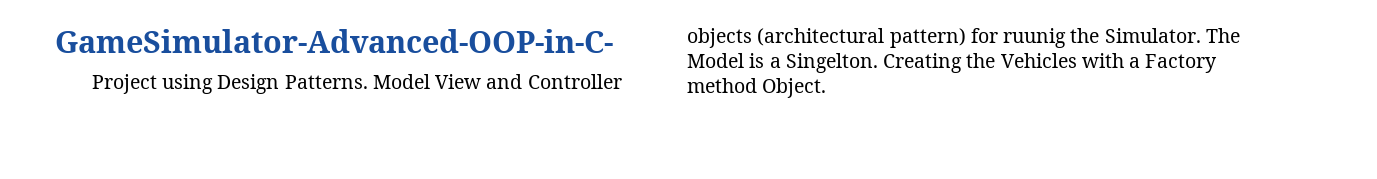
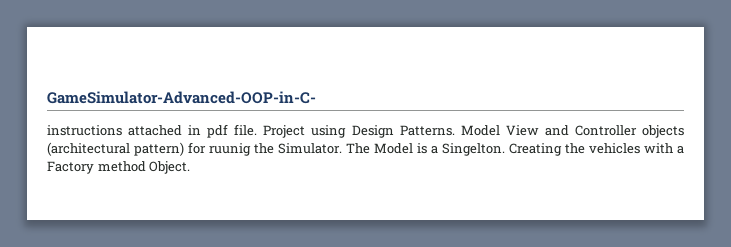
(613, 41) none -> [47,124,258,138] instructions attached in pdf file.
[1000,53,1077,68] Vehicles -> [589,143,640,154] vehicles

